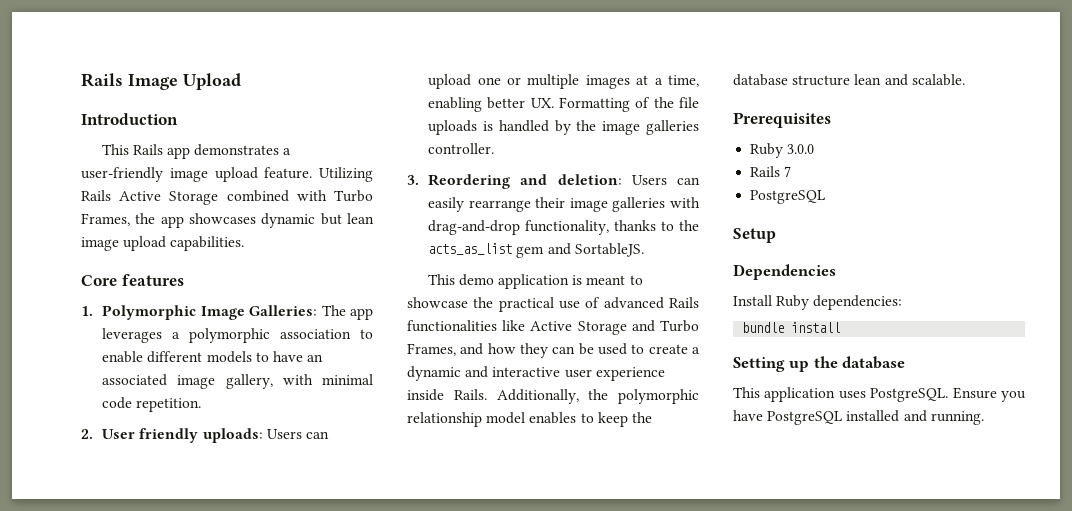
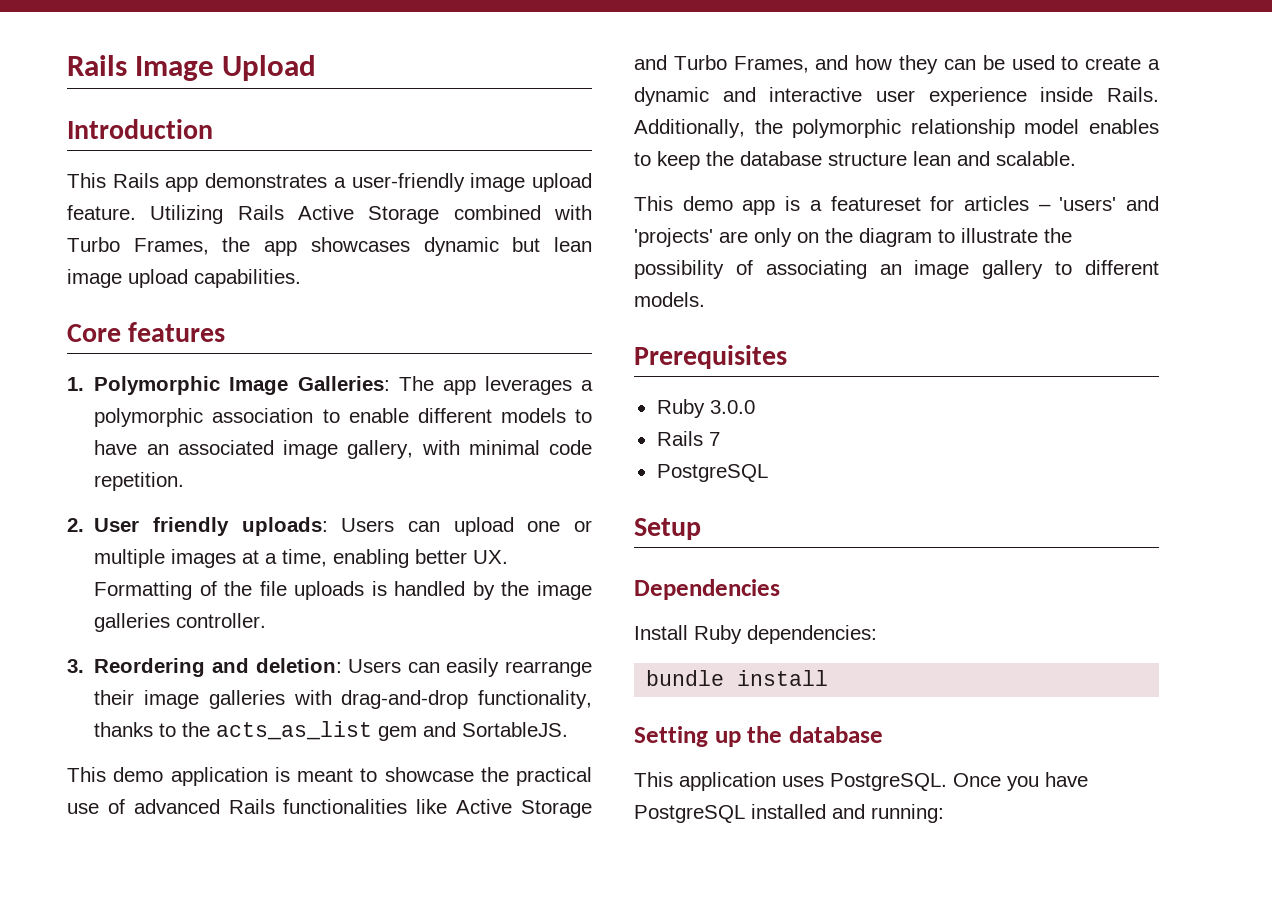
(965, 80) none -> [634,196,1159,215] [634,228,1072,247] [634,260,1159,279] [634,292,705,307] // This demo app is a featureset for articles – 'users' and 'projects' are only on the diagram to illustrate the possibility of associating an image gallery to different models.
[952,387,997,399] Ensure -> [953,773,1001,787] Once
[930,411,984,425] running. -> [871,804,944,823] running:

